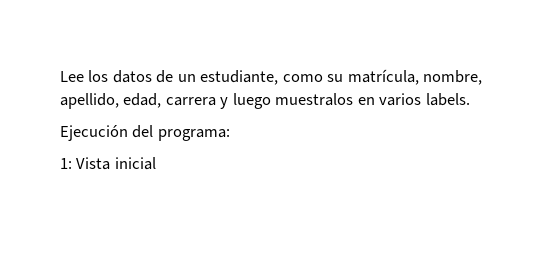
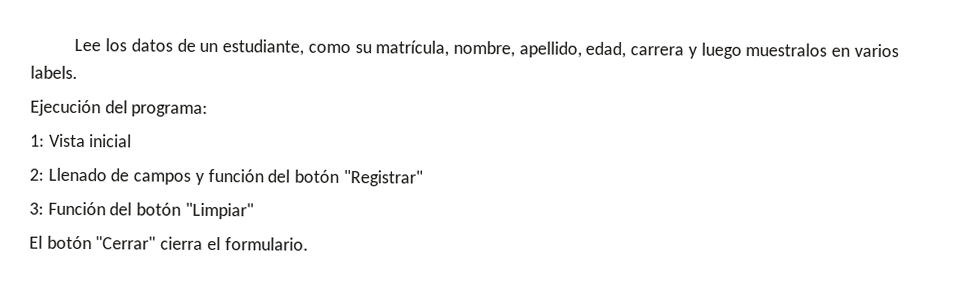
(156, 163) none -> [29,167,423,187] [29,201,254,220] [29,235,309,251] // 2: Llenado de campos y función del botón "Registrar" // 3: Función del botón "Limpiar" // El botón "Cerrar" cierra el formulario.

